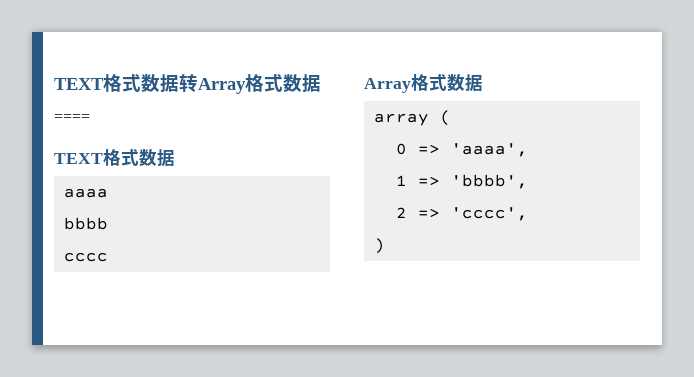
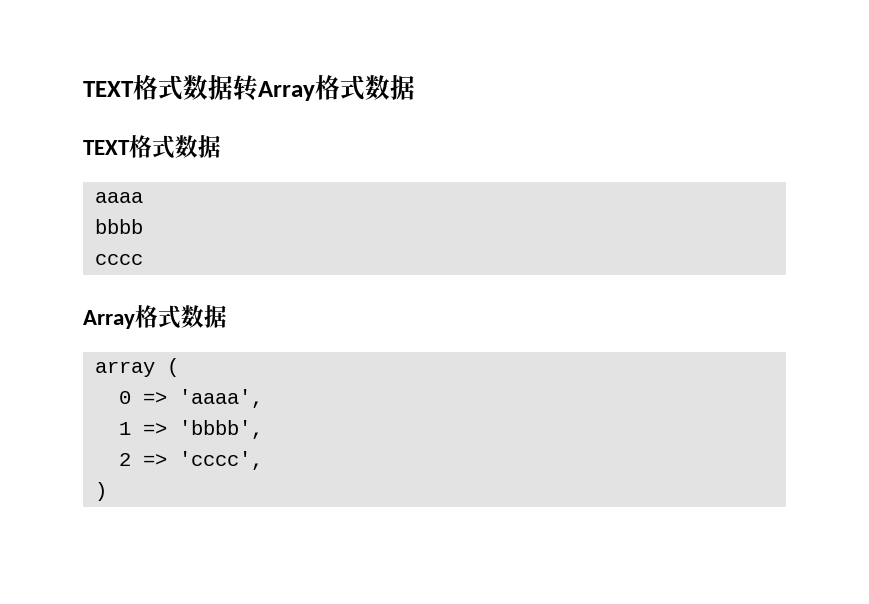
[54,114,90,122] // ==== -> (415, 87) none

